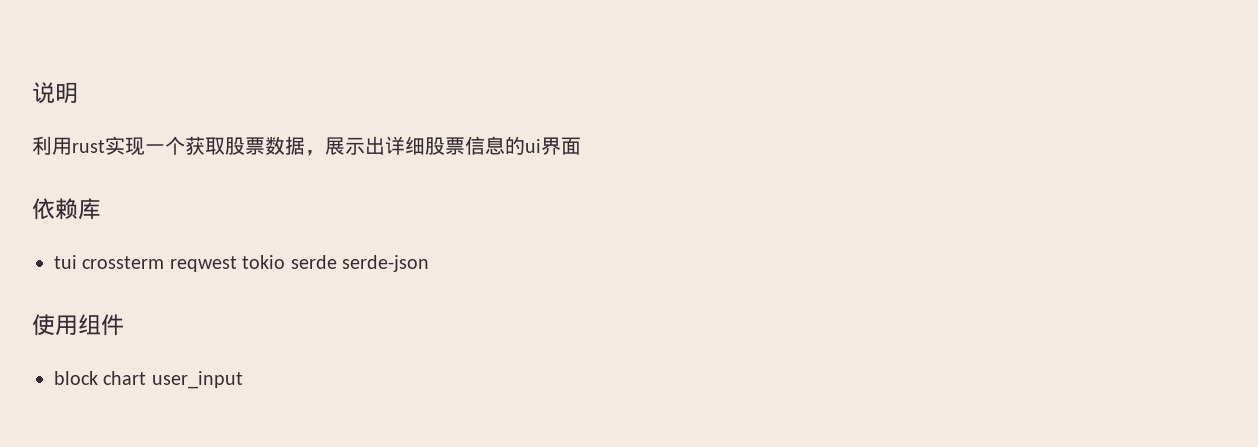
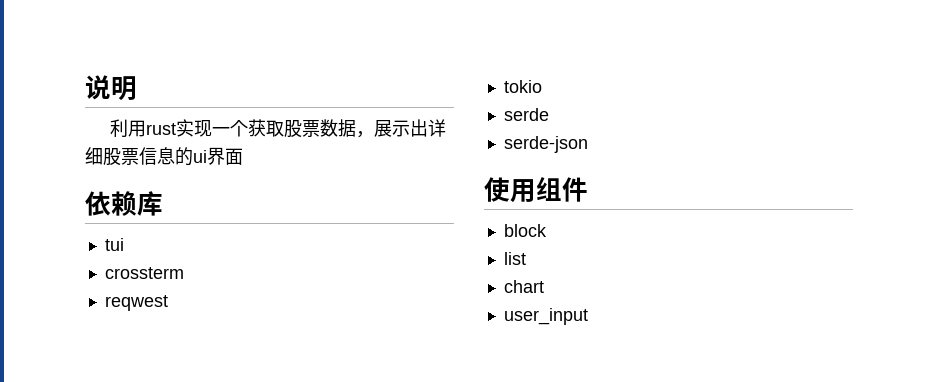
(77, 262) none -> (124, 244) //
(165, 262) none -> (184, 273) //
(237, 264) none -> (168, 303) //
(286, 262) none -> (542, 86) //
(337, 262) none -> (549, 114) //
(98, 378) none -> [503,252,526,265] // list //
(147, 378) none -> (544, 286) //

